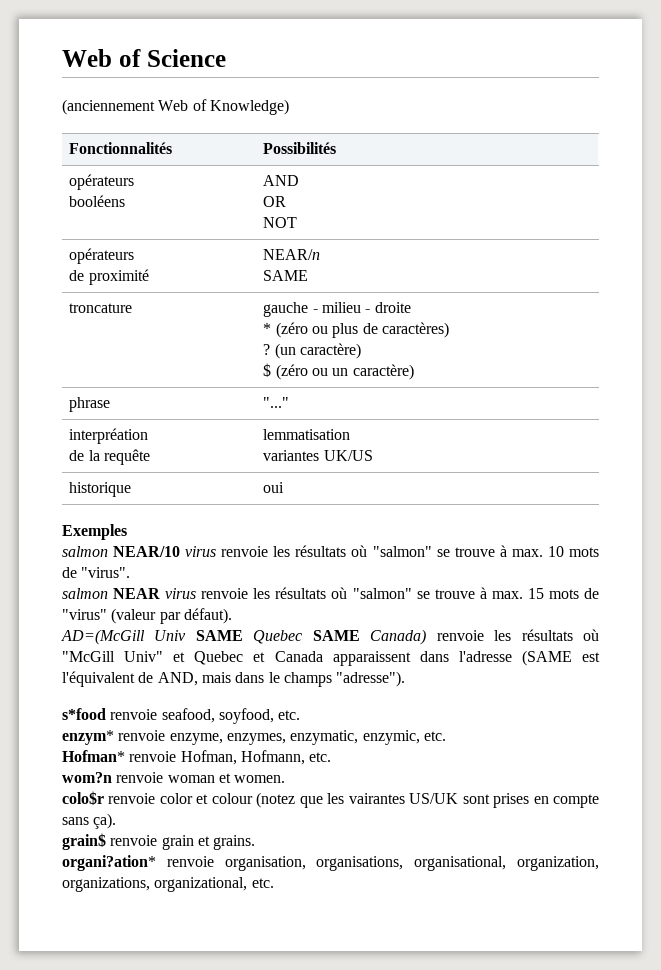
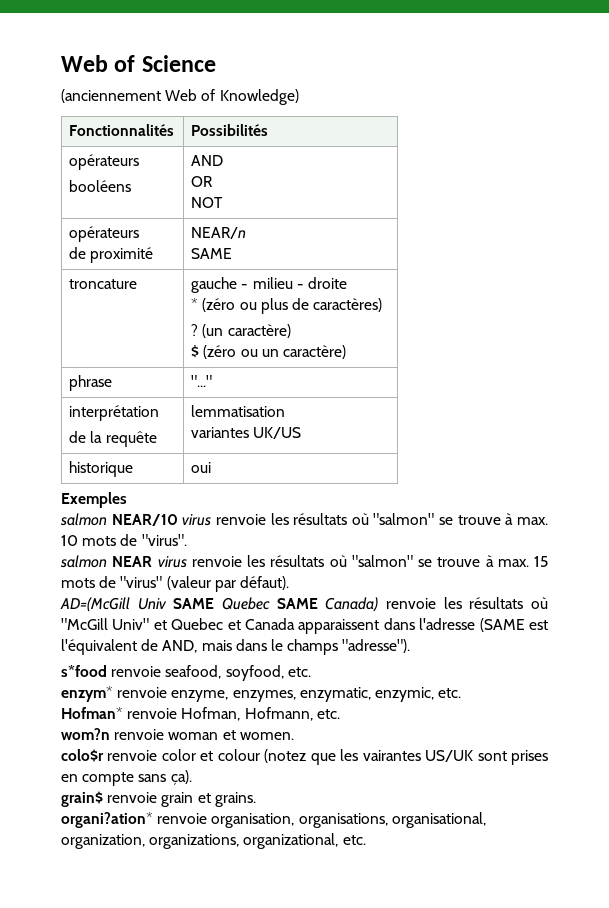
[69,428,149,444] interpréation -> [69,405,160,421] interprétation

